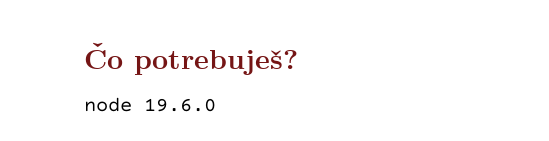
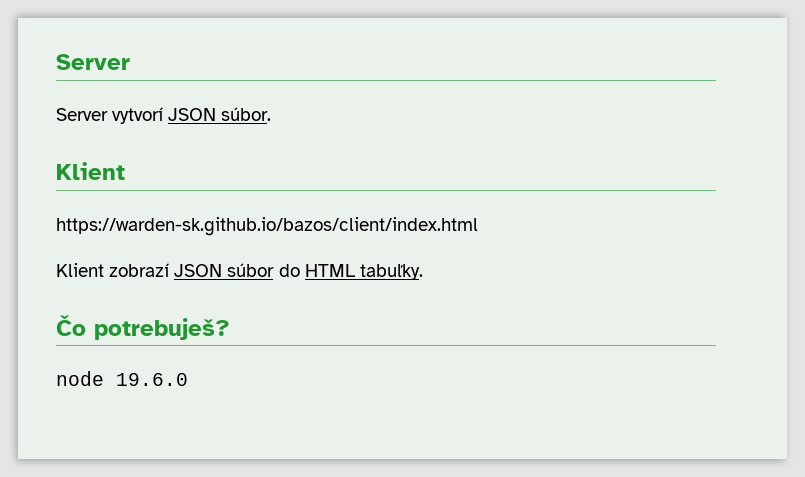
(84, 55) none -> [56,54,130,70] [56,107,272,124] [56,162,125,180] [56,217,478,236] [56,263,423,280] Server // Server vytvorí JSON súbor. // Klient // https://warden-sk.github.io/bazos/client/index.html // Klient zobrazí JSON súbor do HTML tabuľky. //

